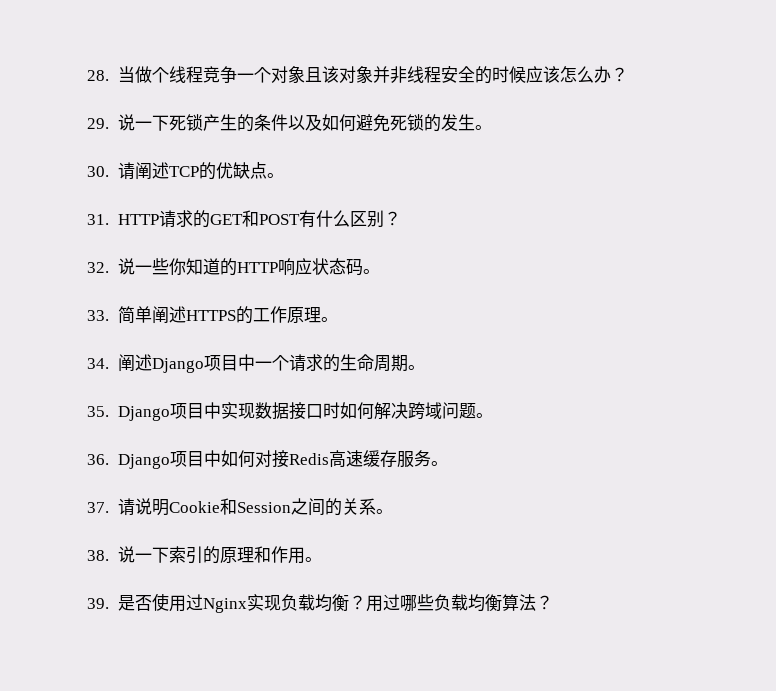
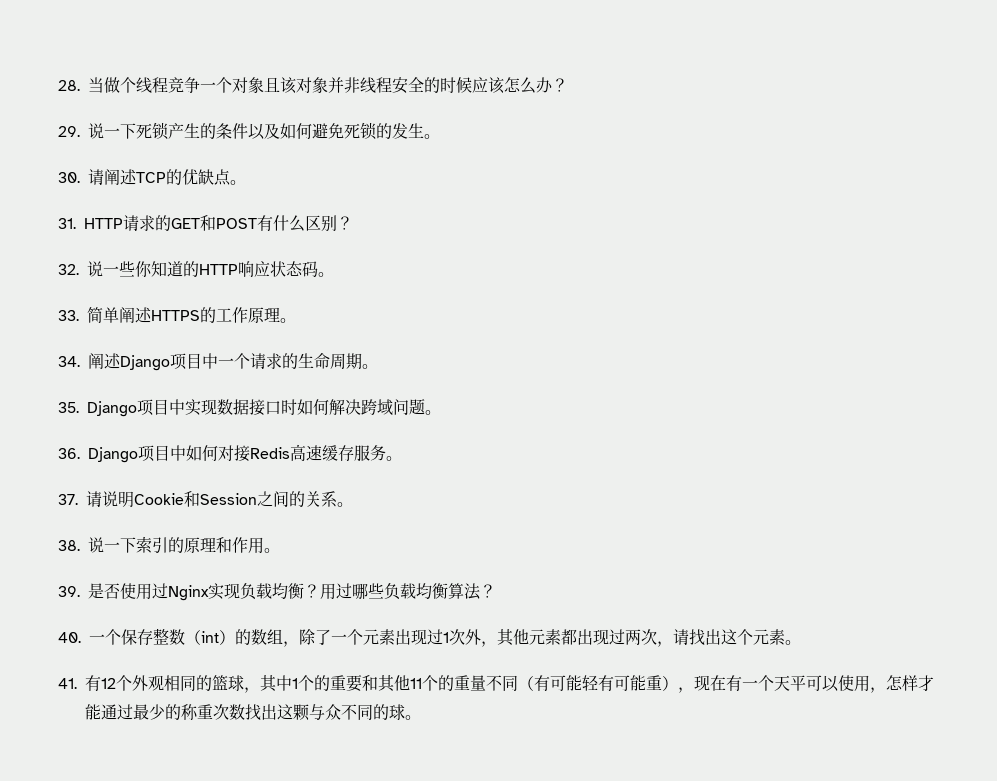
(553, 602) none -> [58,628,801,647] [58,675,934,693] [85,704,421,721] // 40.一个保存整数（int）的数组，除了一个元素出现过1次外，其他元素都出现过两次，请找出这个元素。 // 41.有12个外观相同的篮球，其中1个的重要和其他11个的重量不同（有可能轻有可能重），现在有一个天平可以使用，怎样才能通过最少的称重次数找出这颗与众不同的球。

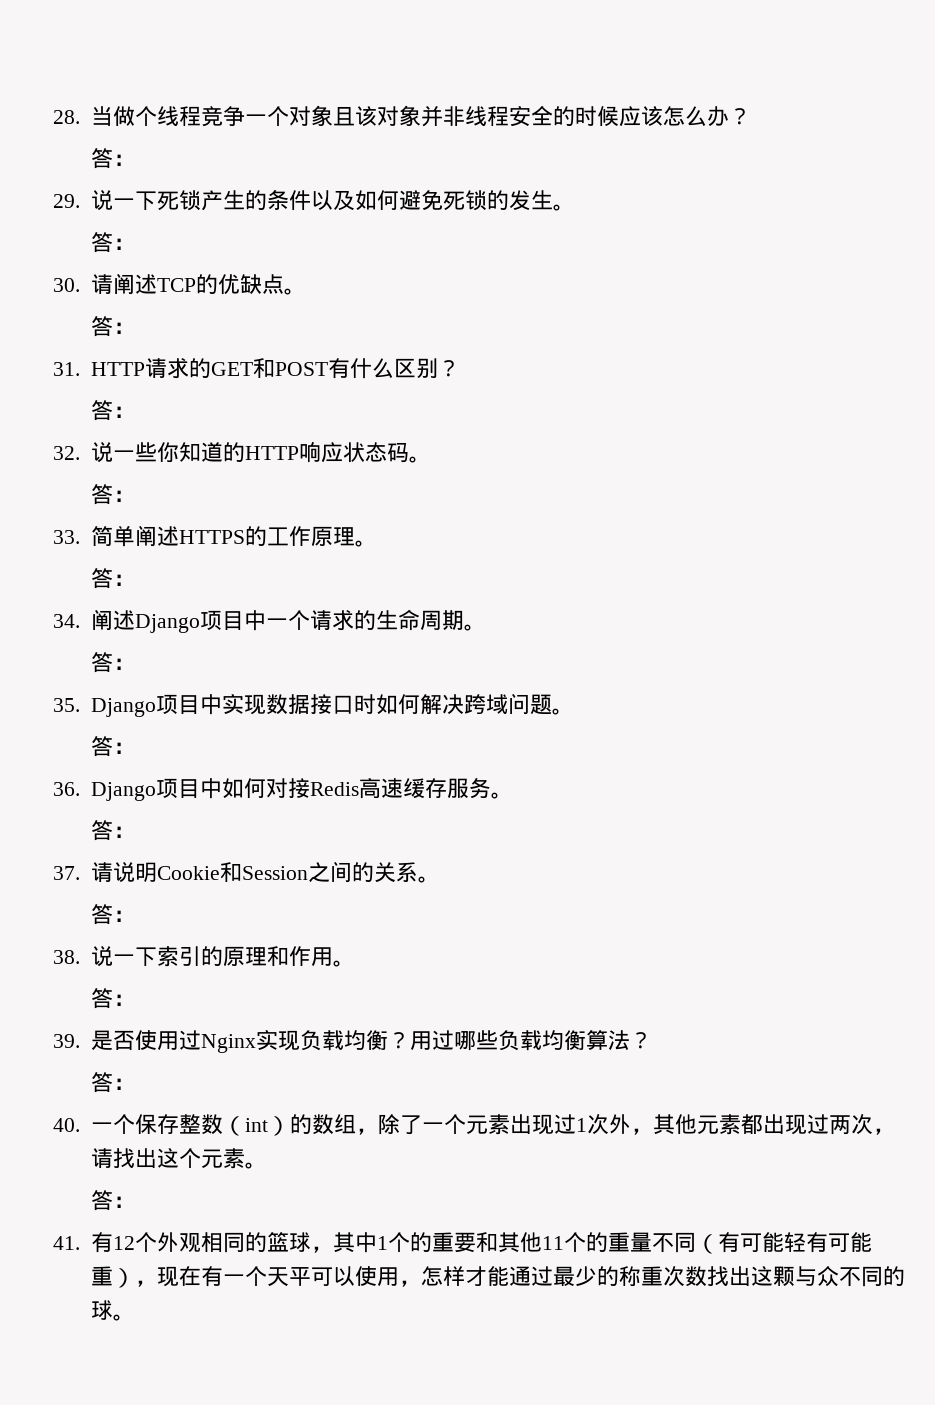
(568, 85) none -> [90,148,135,169] // 答：
(440, 136) none -> [90,232,135,253] // 答：
(246, 182) none -> [90,316,135,337] // 答：
(353, 223) none -> [90,400,135,421] // 答：
(334, 274) none -> [90,484,135,505] // 答：
(296, 320) none -> [90,568,135,589] // 答：
(378, 366) none -> [90,652,135,673] // 答：
(441, 412) none -> [90,736,135,757] // 答：
(402, 458) none -> [90,820,135,841] // 答：
(353, 504) none -> [90,904,135,925] // 答：
(280, 550) none -> [90,988,135,1009] // 答：
(496, 591) none -> [90,1072,135,1093] // 答：
(801, 642) none -> [90,1190,135,1211] // 答：

